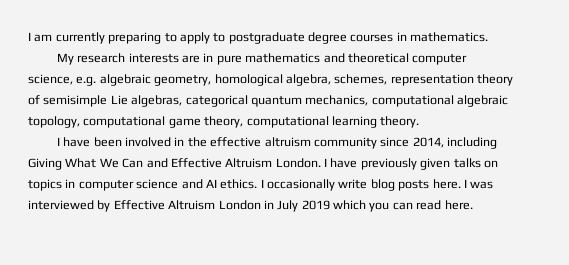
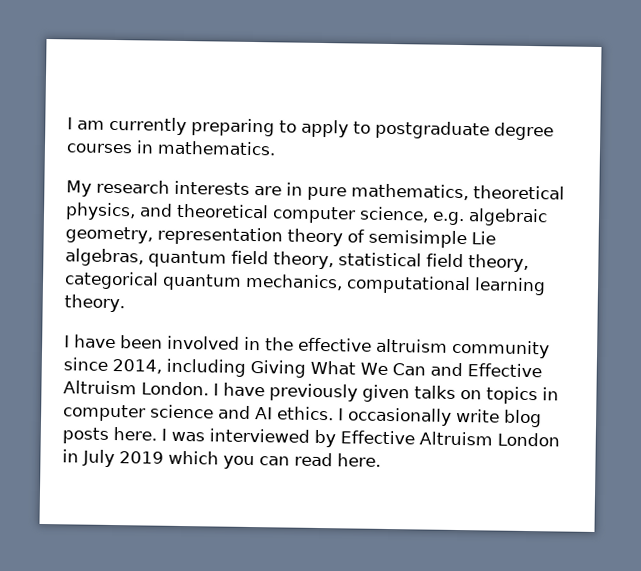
[245,53,321,63] mathematics -> [351,183,565,201] [65,202,136,221] mathematics, theoretical physics,
[214,74,388,86] homological algebra, schemes, -> (153, 235) none
[185,95,508,107] [28,116,244,128] categorical quantum mechanics, computational algebraic topology, computational game theory, -> [148,250,529,273] [64,271,343,291] quantum field theory, statistical field theory, categorical quantum mechanics,

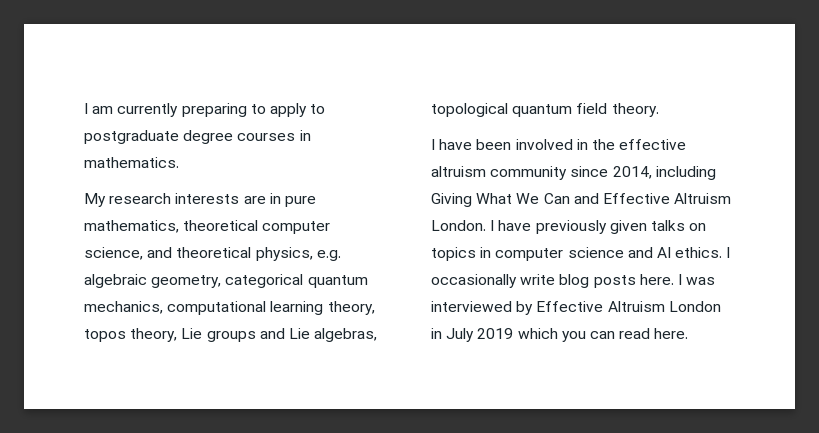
[65,202,548,227] [65,226,496,249] [65,248,529,273] physics, and theoretical computer science, e.g. algebraic geometry, representation theory of semisimple Lie algebras, quantum field theory, statistical field theory, -> [262,221,331,234] [84,247,341,261] [84,274,222,288] computer science, and theoretical physics, e.g. algebraic geometry,
(546, 286) none -> [327,301,375,315] [84,328,378,342] [431,103,608,117] theory, topos theory, Lie groups and Lie algebras, topological quantum field

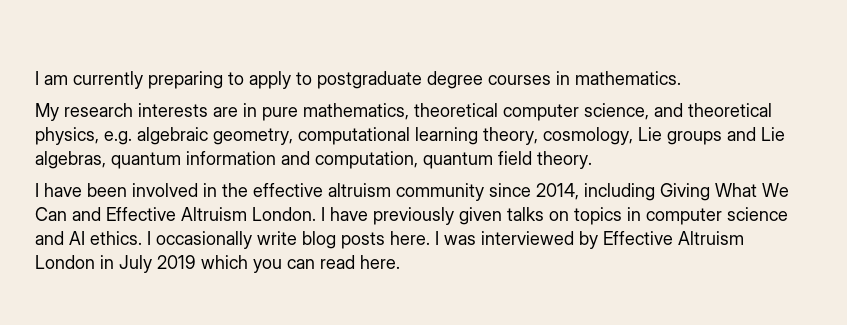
[225,274,368,288] [84,301,163,314] categorical quantum mechanics, -> (293, 136) none
[84,328,178,342] topos theory, -> [543,127,633,145] cosmology,
[431,103,508,117] topological -> [111,151,418,169] quantum information and computation,

